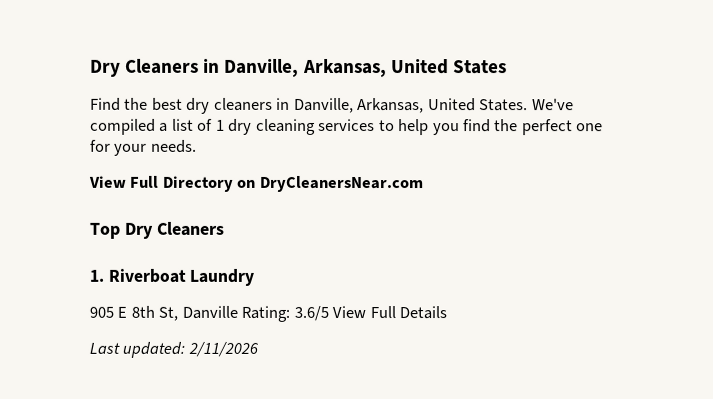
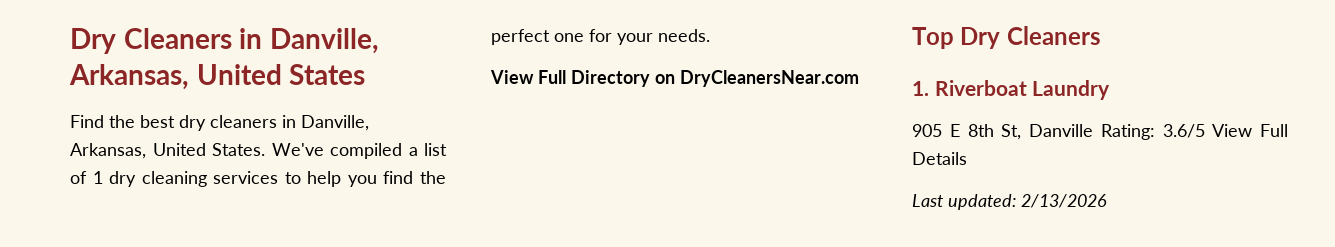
[187,341,259,357] 2/11/2026 -> [1021,194,1107,208] 2/13/2026

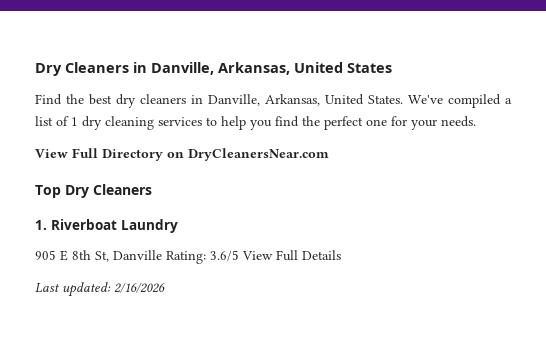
[1021,194,1107,208] 2/13/2026 -> [114,282,165,293] 2/16/2026

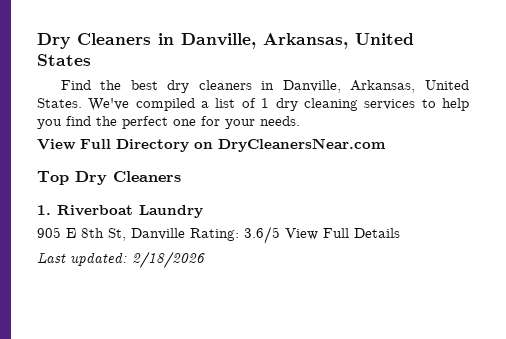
[114,282,165,293] 2/16/2026 -> [132,251,205,269] 2/18/2026

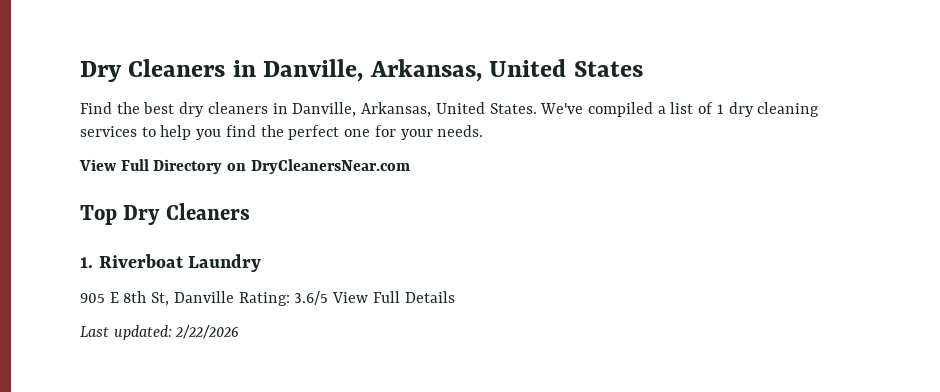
[132,251,205,269] 2/18/2026 -> [175,325,240,339] 2/22/2026

